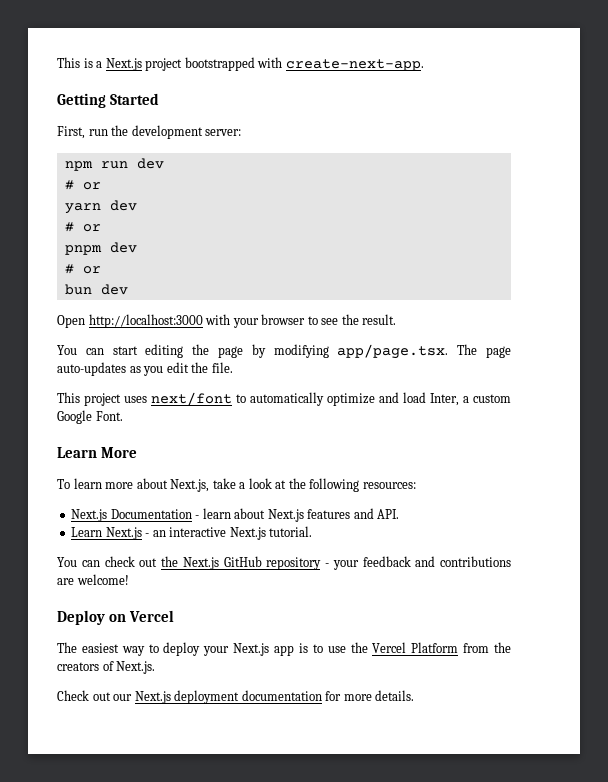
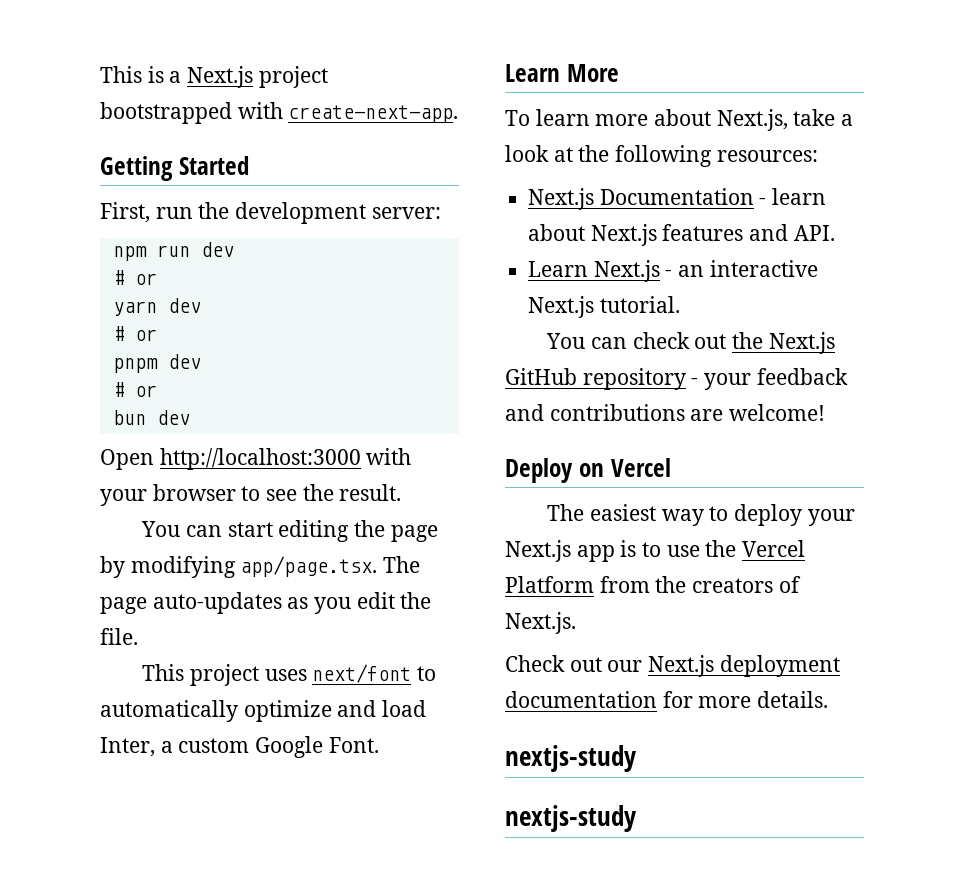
(415, 695) none -> [505,745,637,772] [505,805,637,832] // nextjs-study // nextjs-study

